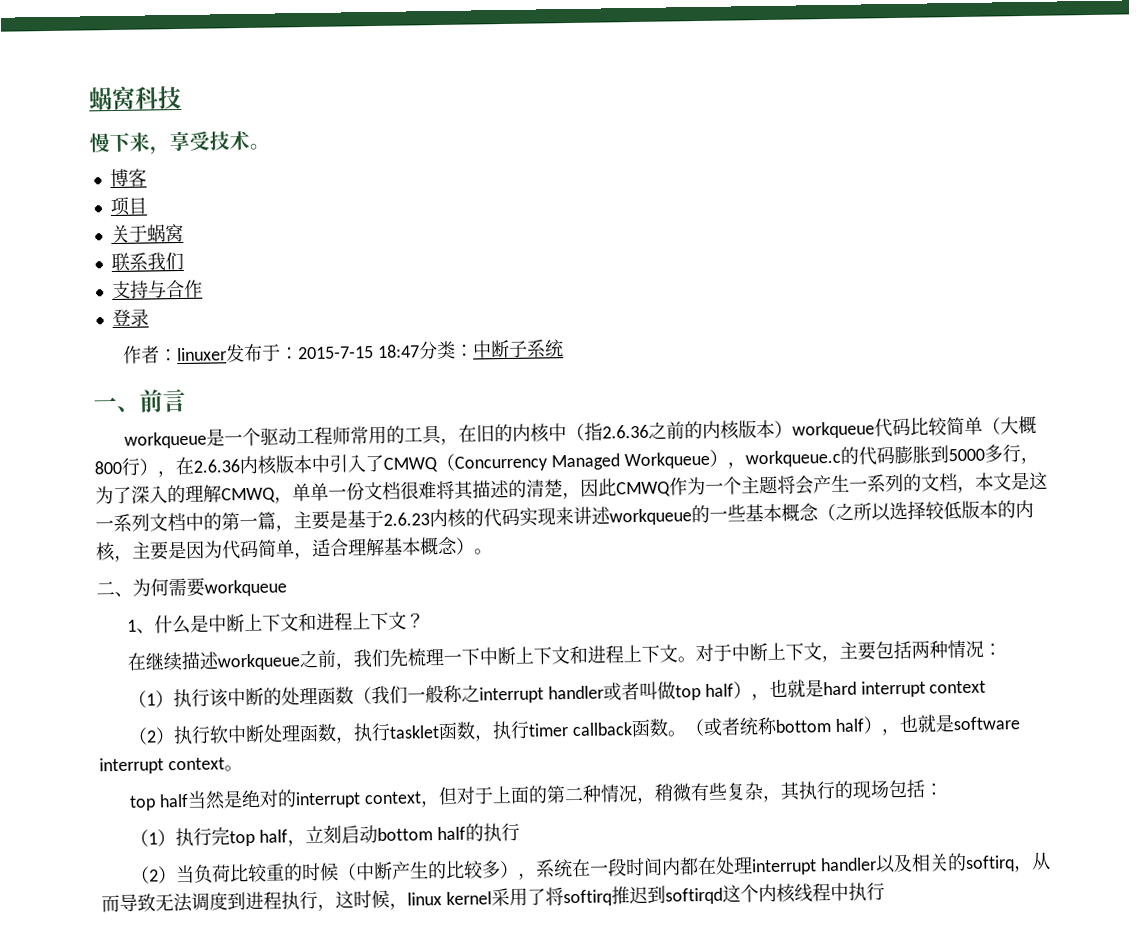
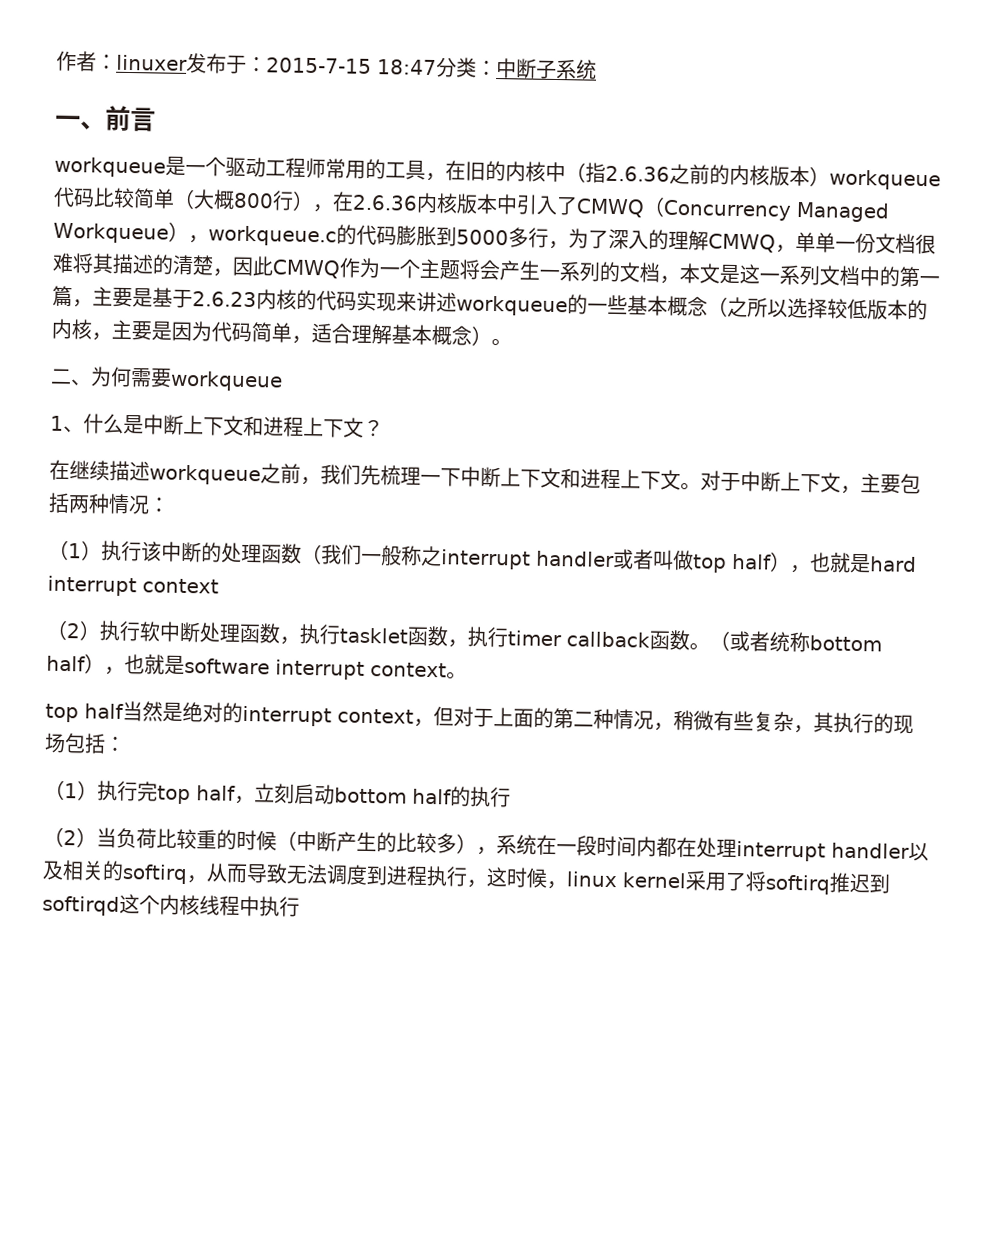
[89,85,182,111] [89,130,270,155] [109,168,147,188] [109,196,147,217] [110,223,184,244] [110,251,184,272] [110,279,203,300] [111,308,149,328] 蜗窝科技 // 慢下来，享受技术。 // 博客 // 项目 // 关于蜗窝 // 联系我们 // 支持与合作 // 登录 // -> (56, 61) none

